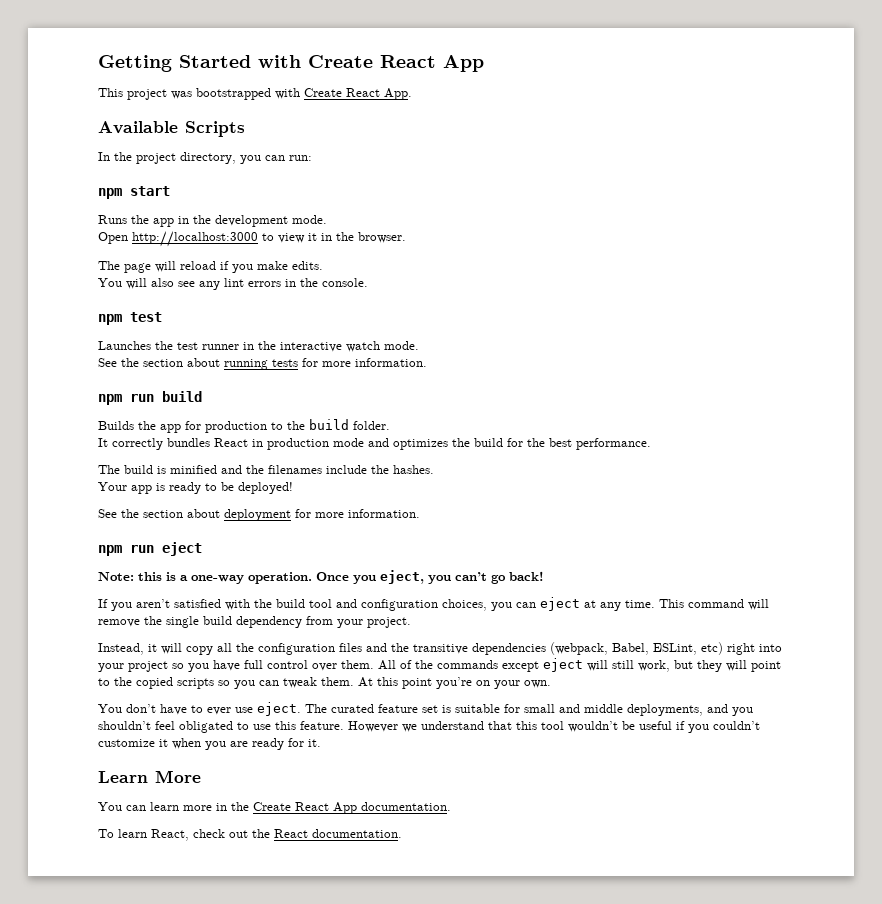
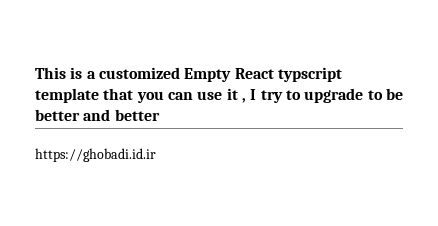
[98,55,484,72] [98,88,412,100] [98,121,245,137] [98,152,312,164] [98,186,170,199] [98,215,327,227] [98,231,406,247] [98,261,323,273] [98,278,368,290] [98,312,162,325] [98,341,419,352] [98,358,427,370] [98,391,202,405] [98,419,390,433] [98,438,651,450] [98,465,434,474] [98,482,293,494] [98,509,420,521] [98,542,202,556] [98,570,544,584] [98,597,769,611] [98,616,411,628] [98,642,782,655] [98,658,781,672] [98,677,551,689] [98,702,753,716] [98,721,760,733] [98,738,321,750] [98,770,201,783] [98,802,451,814] [98,829,402,841] Getting Started with Create React App // This project was bootstrapped with Create React App. // Available Scripts // In the project directory, you can run: // npm start // Runs the app in the development mode. // Open http://localhost:3000 to view it in the browser. // The page will reload if you make edits. // You will also see any lint errors in the console. // npm test // Launches the test runner in the interactive watch mode. // See the section about running tests for more information. // npm run build // Builds the app for production to the build folder. // It correctly bundles React in production mode and optimizes the build for the best performance. // The build is minified and the filenames include the hashes. // Your app is ready to be deployed! // See the section about deployment for more information. // npm run eject // Note: this is a one-way operation. Once you eject, you can’t go back! // If you aren’t satisfied with the build tool and configuration choices, you can eject at any time. This command will remove the single build dependency from your project. // Instead, it will copy all the configuration files and the transitive dependencies (webpack, Babel, ESLint, etc) right into your project so you have full control over them. All of the commands except eject will still work, but they will point to the copied scripts so you can tweak them. At this point you’re on your own. // You don’t have to ever use eject. The curated feature set is suitable for small and middle deployments, and you shouldn’t feel obligated to use this feature. However we understand that this tool wouldn’t be useful if you couldn’t customize it when you are ready for it. // Learn More // You can learn more in the Create React App documentation. // To learn React, check out the React documentation. -> [35,67,342,82] [35,88,403,103] [35,109,160,121] [35,148,156,162] This is a customized Empty React typscript template that you can use it , I try to upgrade to be better and better // https://ghobadi.id.ir

